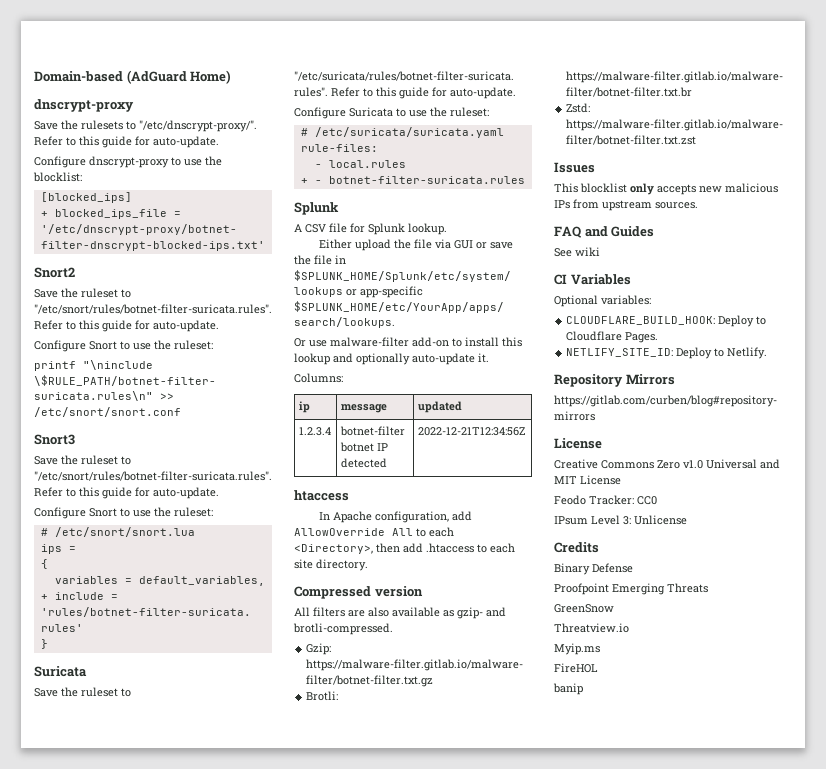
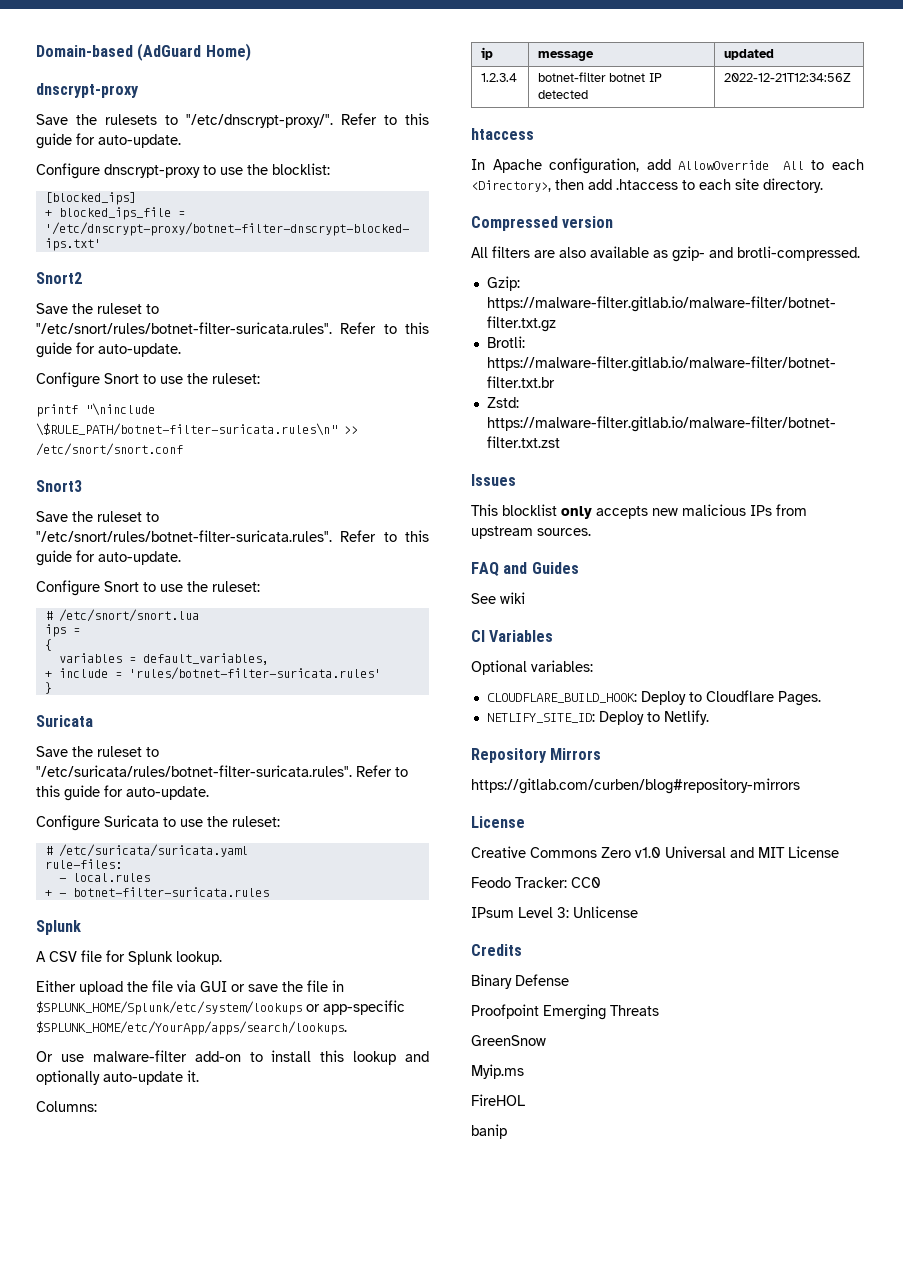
[554,623,629,633] // Threatview.io -> (546, 1040) none

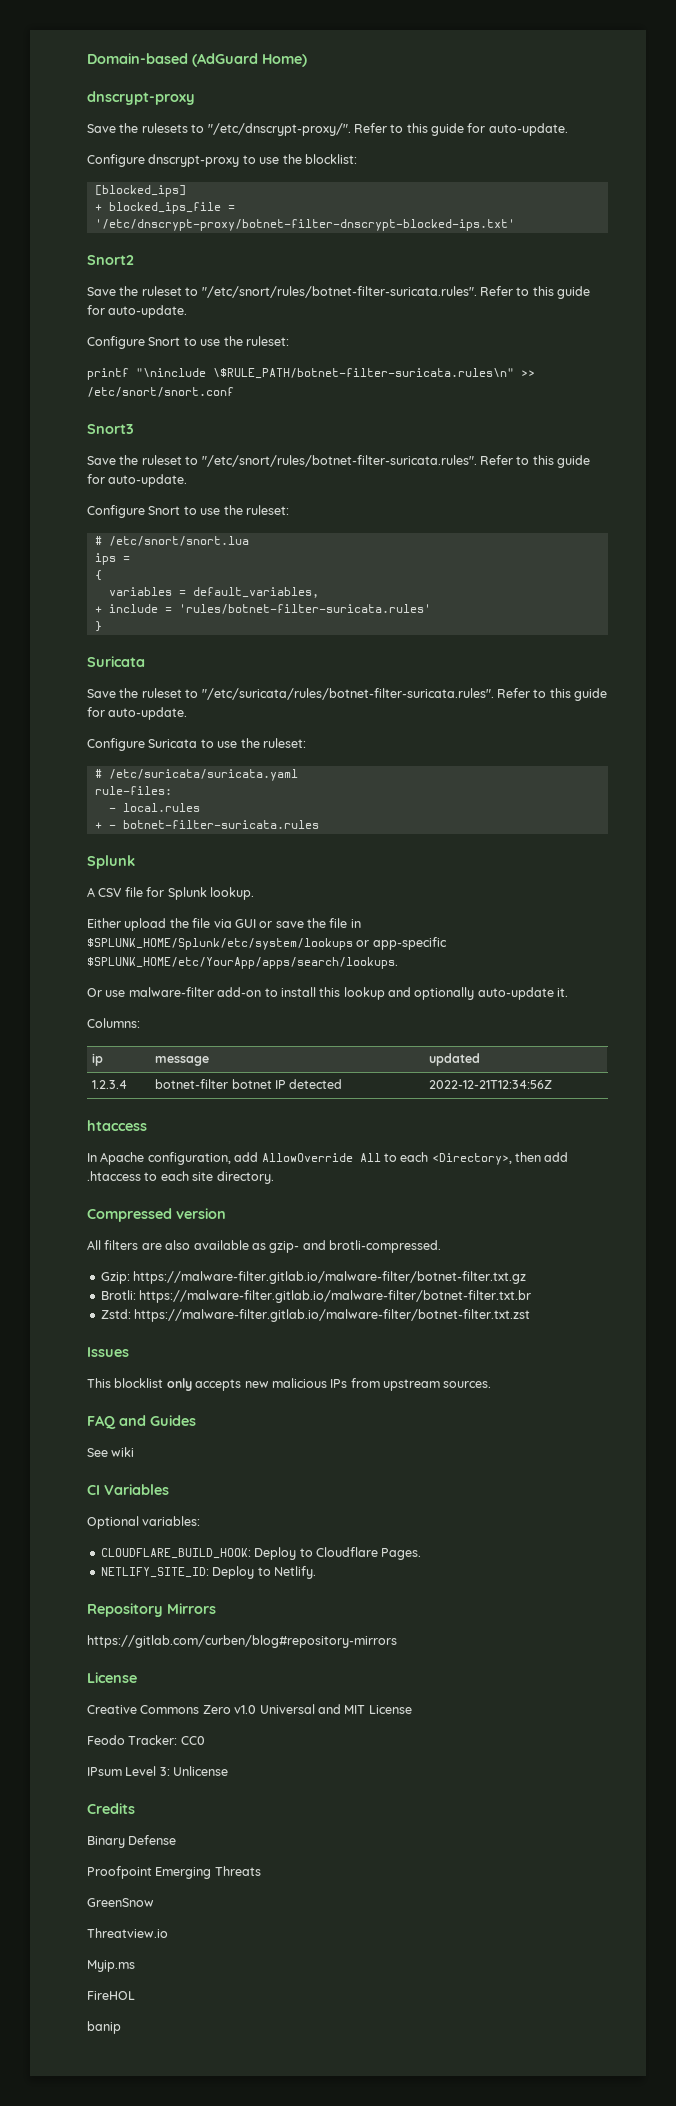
(546, 1040) none -> [87,1928,168,1938] // Threatview.io

